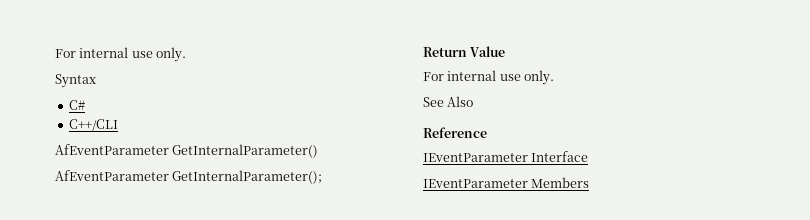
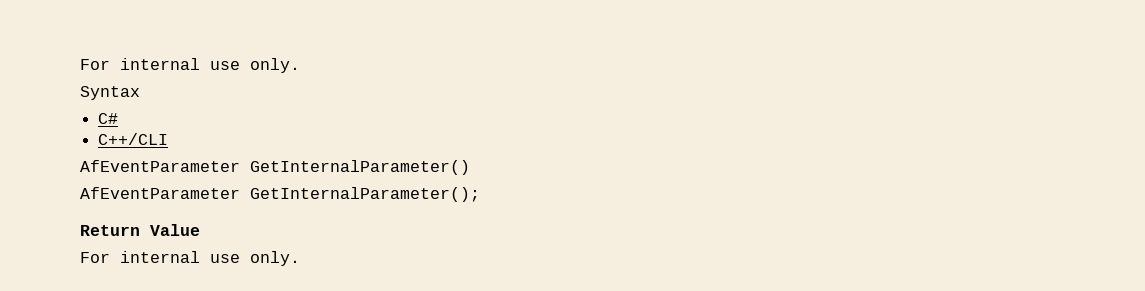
[423,96,474,107] [423,127,487,138] [423,151,589,162] [423,177,590,188] // See Also // Reference // IEventParameter Interface // IEventParameter Members -> (300, 258) none

